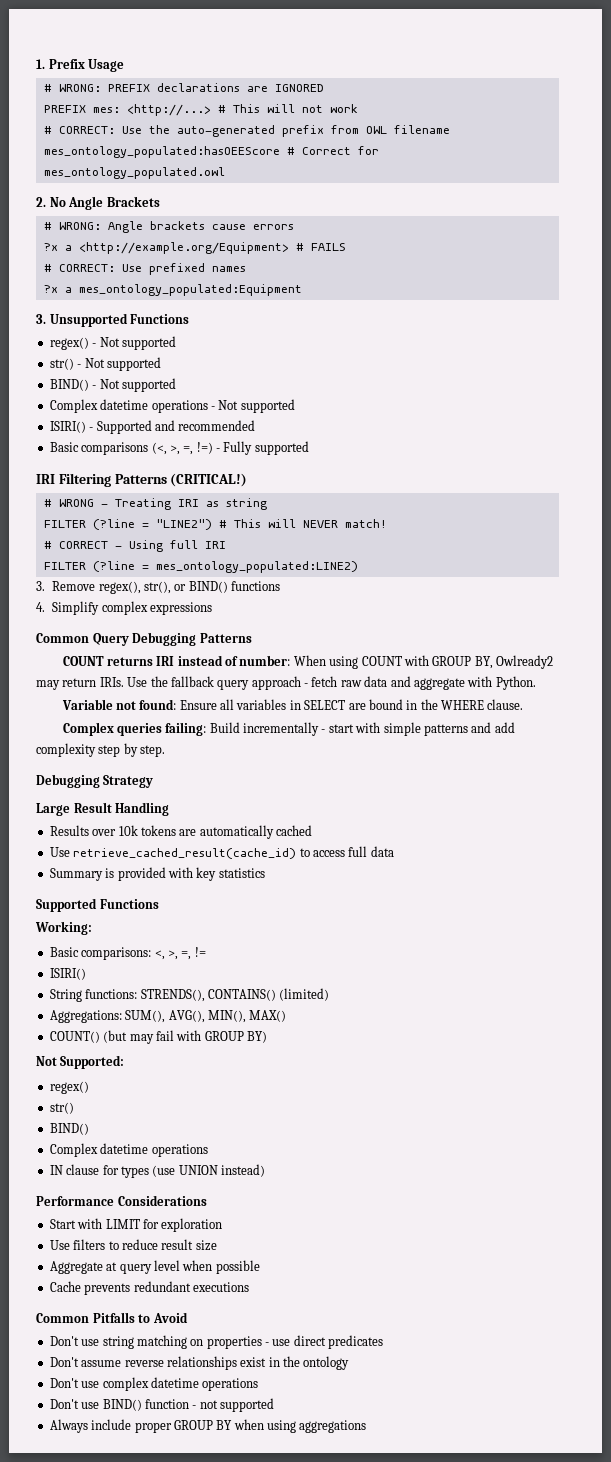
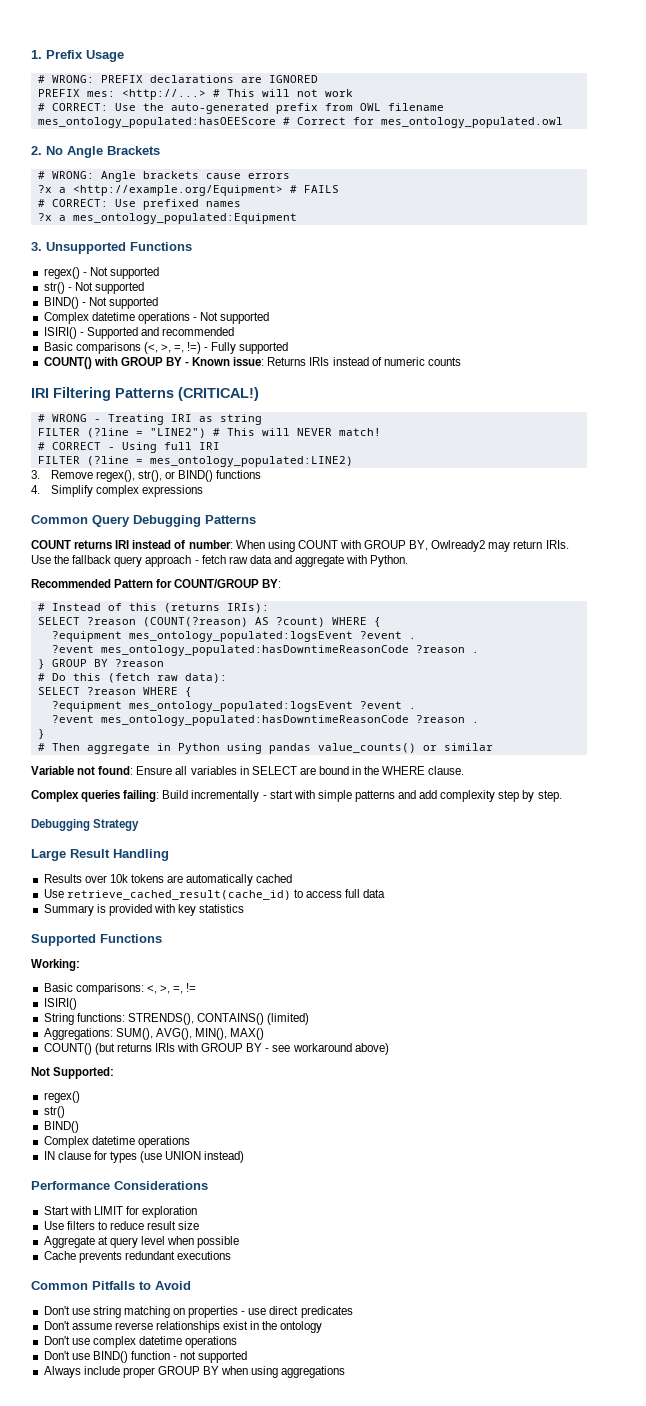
(309, 448) none -> [43,357,461,369] // COUNT() with GROUP BY - Known issue: Returns IRIs instead of numeric counts
(536, 683) none -> [31,579,282,588] [37,603,269,613] [37,617,381,627] [51,631,416,642] [51,645,479,656] [37,659,164,669] [37,673,227,683] [37,687,192,697] [51,701,416,712] [51,715,479,726] [37,729,45,739] [37,743,493,754] // Recommended Pattern for COUNT/GROUP BY: // # Instead of this (returns IRIs): // SELECT ?reason (COUNT(?reason) AS ?count) WHERE { // ?equipment mes_ontology_populated:logsEvent ?event . // ?event mes_ontology_populated:hasDowntimeReasonCode ?reason . // } GROUP BY ?reason // # Do this (fetch raw data): // SELECT ?reason WHERE { // ?equipment mes_ontology_populated:logsEvent ?event . // ?event mes_ontology_populated:hasDowntimeReasonCode ?reason . // } // # Then aggregate in Python using pandas value_counts() or similar
[129,1030,267,1044] may fail with GROUP BY) -> [116,1043,389,1055] returns IRIs with GROUP BY - see workaround above)

